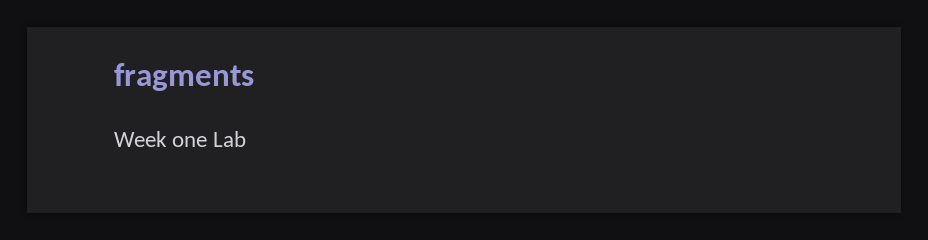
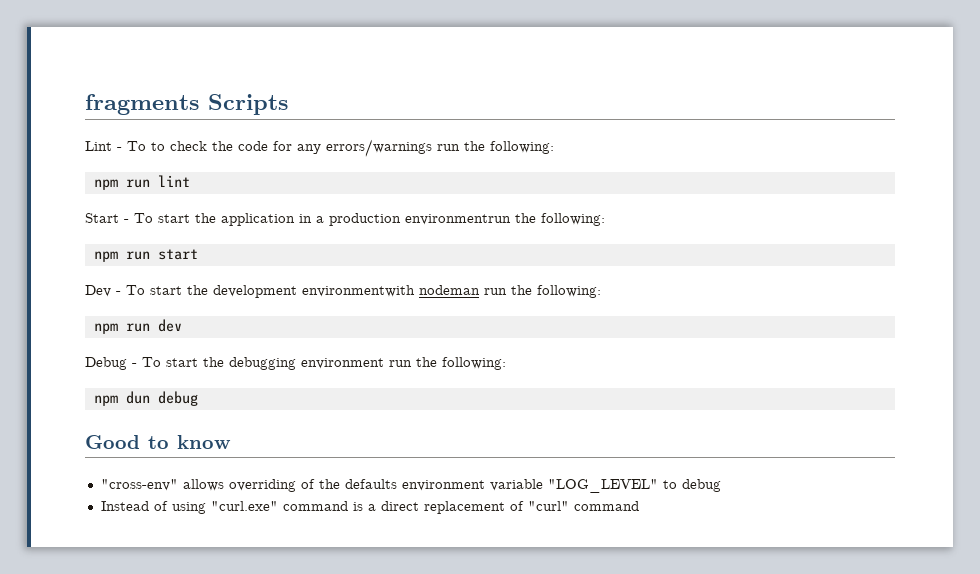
[114,131,247,147] // Week one Lab -> [208,94,288,115] [85,139,554,157] [93,175,190,190] [85,213,605,226] [93,249,198,262] [85,285,601,298] [93,319,182,334] [85,357,506,370] [93,391,198,406] [85,435,231,449] [100,479,721,493] [100,501,639,514] Scripts // Lint - To to check the code for any errors/warnings run the following: // npm run lint // Start - To start the application in a production environmentrun the following: // npm run start // Dev - To start the development environmentwith nodeman run the following: // npm run dev // Debug - To start the debugging environment run the following: // npm dun debug // Good to know // "cross-env" allows overriding of the defaults environment variable "LOG_LEVEL" to debug // Instead of using "curl.exe" command is a direct replacement of "curl" command

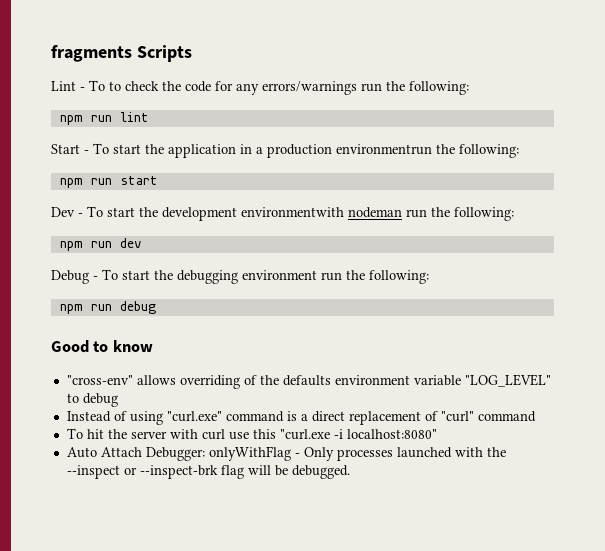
[125,391,150,404] dun -> [90,304,112,311] run
(639, 506) none -> [66,428,437,440] [66,446,506,461] [66,465,350,479] // To hit the server with curl use this "curl.exe -i localhost:8080" // Auto Attach Debugger: onlyWithFlag - Only processes launched with the --inspect or --inspect-brk flag will be debugged.

